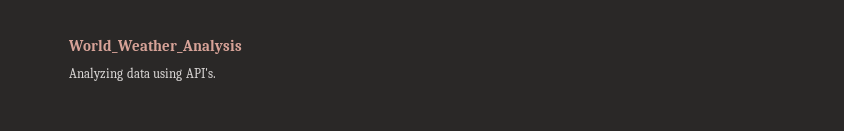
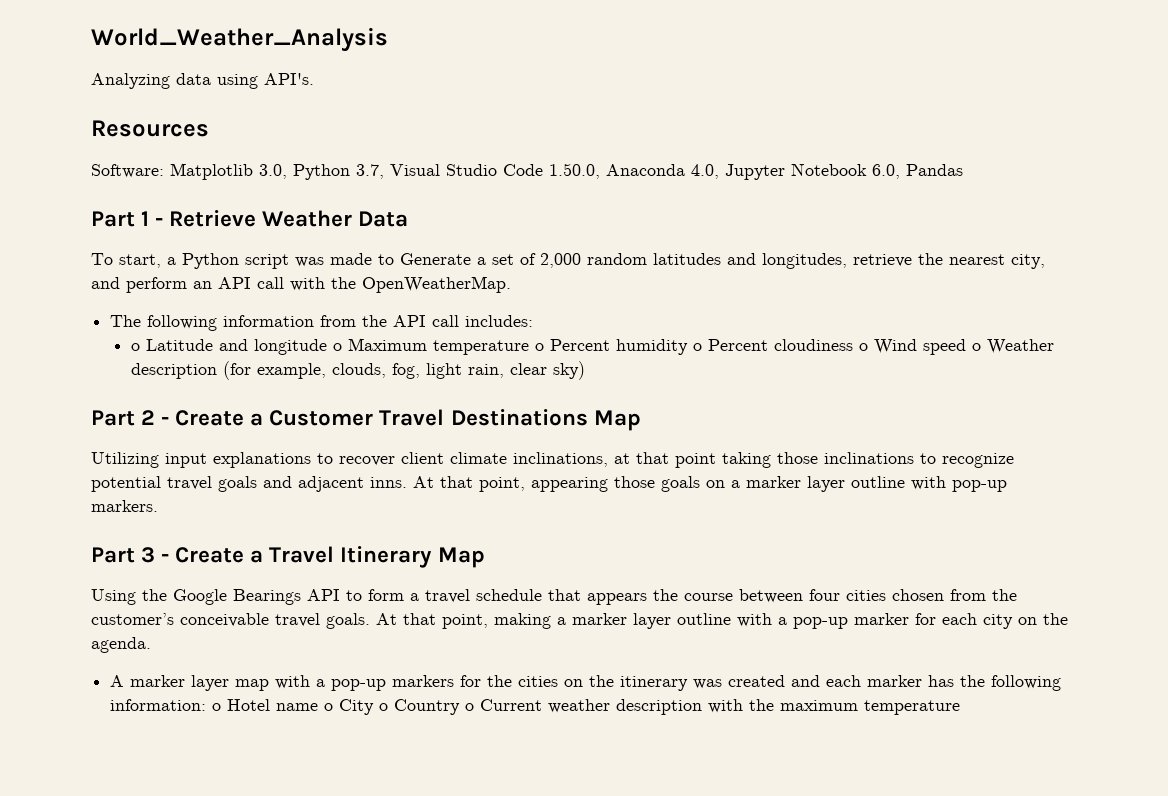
(216, 73) none -> [91,120,209,137] [91,163,963,180] [91,210,409,227] [91,253,1045,269] [91,276,511,293] [110,315,534,331] [130,338,1054,355] [130,361,585,380] [91,409,641,431] [91,452,1014,468] [91,476,1007,492] [91,500,158,512] [91,546,485,568] [91,589,1017,605] [91,613,1068,629] [91,637,151,653] [110,675,1062,691] [110,699,961,715] // Resources // Software: Matplotlib 3.0, Python 3.7, Visual Studio Code 1.50.0, Anaconda 4.0, Jupyter Notebook 6.0, Pandas // Part 1 - Retrieve Weather Data // To start, a Python script was made to Generate a set of 2,000 random latitudes and longitudes, retrieve the nearest city, and perform an API call with the OpenWeatherMap. // The following information from the API call includes: // o Latitude and longitude o Maximum temperature o Percent humidity o Percent cloudiness o Wind speed o Weather description (for example, clouds, fog, light rain, clear sky) // Part 2 - Create a Customer Travel Destinations Map // Utilizing input explanations to recover client climate inclinations, at that point taking those inclinations to recognize potential travel goals and adjacent inns. At that point, appearing those goals on a marker layer outline with pop-up markers. // Part 3 - Create a Travel Itinerary Map // Using the Google Bearings API to form a travel schedule that appears the course between four cities chosen from the customer’s conceivable travel goals. At that point, making a marker layer outline with a pop-up marker for each city on the agenda. // A marker layer map with a pop-up markers for the cities on the itinerary was created and each marker has the following information: o Hotel name o City o Country o Current weather description with the maximum temperature

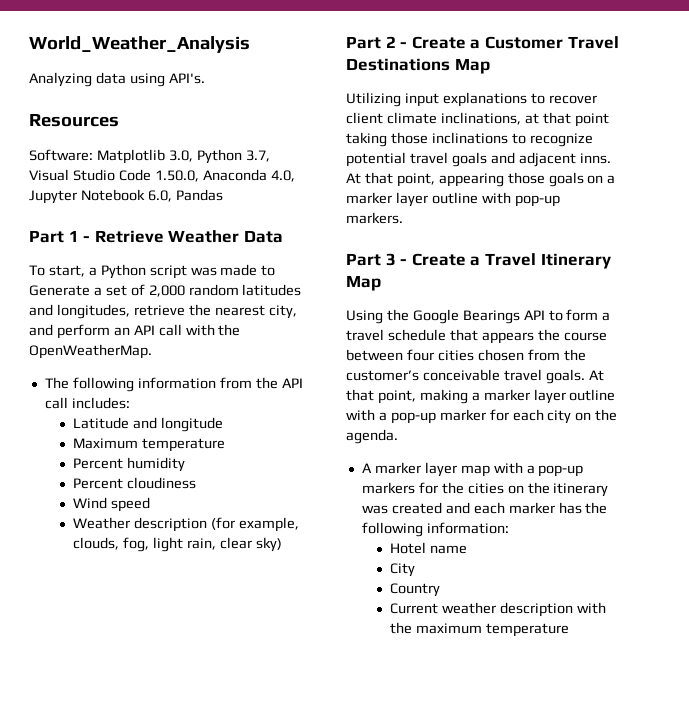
[130,343,140,351] o -> (130, 403) none
[332,343,342,351] o -> (223, 424) //
[534,343,544,351] o -> (226, 445) //
[692,343,702,351] o -> (186, 464) //
[858,343,868,351] o -> (197, 483) //
[971,343,981,351] o -> (151, 504) //
[212,703,222,711] o -> (509, 528) //
[324,703,334,711] o -> (468, 549) //
[379,703,389,711] o -> (416, 570) //
[465,703,475,711] o -> (441, 590) //

